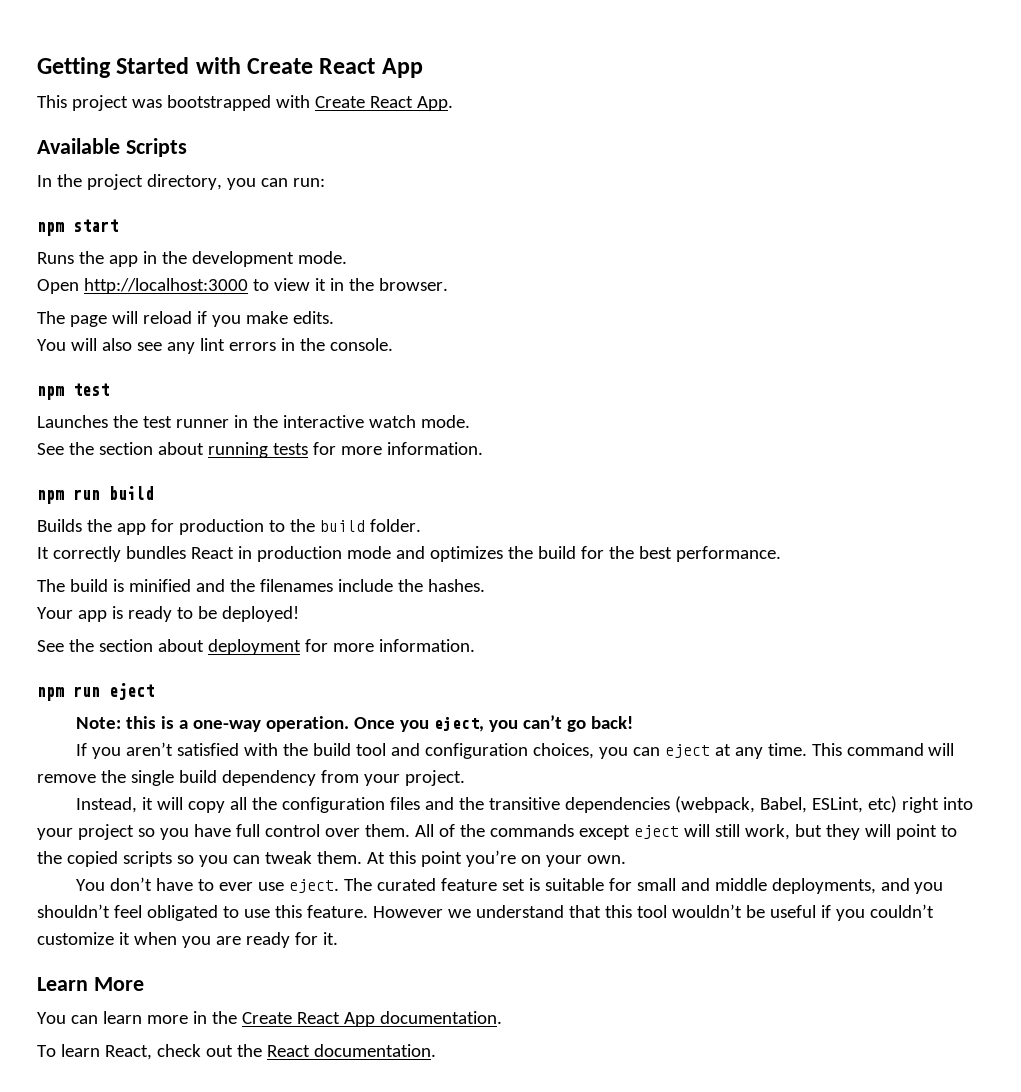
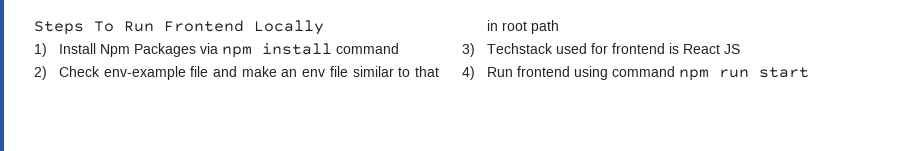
[37,57,423,78] [37,95,453,111] [37,138,187,157] [37,174,325,190] [37,219,118,236] [37,251,347,267] [37,278,448,294] [37,311,334,327] [37,338,393,354] [37,383,109,400] [37,415,470,428] [37,442,483,458] [37,486,154,504] [37,519,421,535] [37,546,781,562] [37,579,485,592] [37,606,299,622] [37,639,475,655] [37,683,154,701] [75,715,633,732] [75,742,955,759] [37,770,465,786] [75,796,973,813] [37,824,957,840] [37,850,626,867] [75,877,944,894] [37,904,934,921] [37,932,338,948] [37,977,144,991] [37,1011,502,1027] [37,1044,436,1060] Getting Started with Create React App // This project was bootstrapped with Create React App. // Available Scripts // In the project directory, you can run: // npm start // Runs the app in the development mode. // Open http://localhost:3000 to view it in the browser. // The page will reload if you make edits. // You will also see any lint errors in the console. // npm test // Launches the test runner in the interactive watch mode. // See the section about running tests for more information. // npm run build // Builds the app for production to the build folder. // It correctly bundles React in production mode and optimizes the build for the best performance. // The build is minified and the filenames include the hashes. // Your app is ready to be deployed! // See the section about deployment for more information. // npm run eject // Note: this is a one-way operation. Once you eject, you can’t go back! // If you aren’t satisfied with the build tool and configuration choices, you can eject at any time. This command will remove the single build dependency from your project. // Instead, it will copy all the configuration files and the transitive dependencies (webpack, Babel, ESLint, etc) right into your project so you have full control over them. All of the commands except eject will still work, but they will point to the copied scripts so you can tweak them. At this point you’re on your own. // You don’t have to ever use eject. The curated feature set is suitable for small and middle deployments, and you shouldn’t feel obligated to use this feature. However we understand that this tool wouldn’t be useful if you couldn’t customize it when you are ready for it. // Learn More // You can learn more in the Create React App documentation. // To learn React, check out the React documentation. -> [34,20,324,35] [34,43,399,58] [34,66,440,80] [486,20,559,34] [462,43,740,57] [462,66,809,81] Steps To Run Frontend Locally // 1) Install Npm Packages via npm install command // 2) Check env-example file and make an env file similar to that in root path // 3) Techstack used for frontend is React JS // 4) Run frontend using command npm run start

